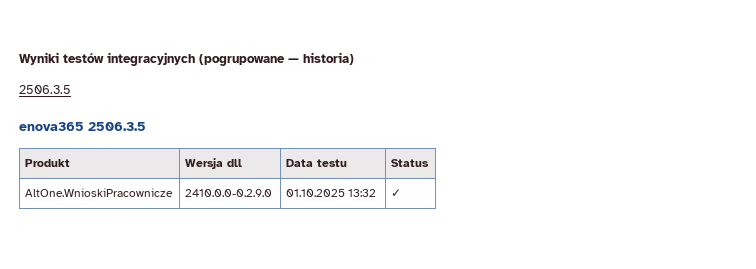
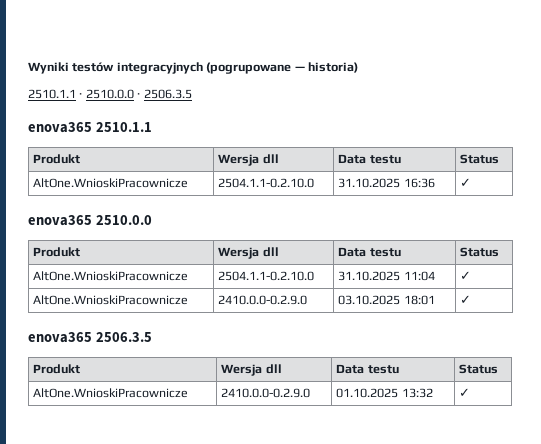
[19,85,71,94] 2506.3.5 -> [28,89,192,99] [28,122,152,133] [33,154,81,164] [218,154,279,166] [338,154,401,164] [460,154,500,164] [33,178,189,188] [218,178,315,188] [338,178,435,188] [460,178,472,187] [28,215,152,226] [33,247,81,257] [218,247,279,259] [338,247,401,257] [460,247,500,257] [33,271,189,281] [218,271,315,281] [338,271,435,281] [460,271,472,280] [33,295,189,305] [218,295,308,305] [338,295,435,305] [460,295,472,304] 2510.1.1 · 2510.0.0 · 2506.3.5 // enova365 2510.1.1 // Produkt | Wersja dll | Data testu | Status // AltOne.WnioskiPracownicze | 2504.1.1-0.2.10.0 | 31.10.2025 16:36 | ✓ // enova365 2510.0.0 // Produkt | Wersja dll | Data testu | Status // AltOne.WnioskiPracownicze | 2504.1.1-0.2.10.0 | 31.10.2025 11:04 | ✓ // AltOne.WnioskiPracownicze | 2410.0.0-0.2.9.0 | 03.10.2025 18:01 | ✓

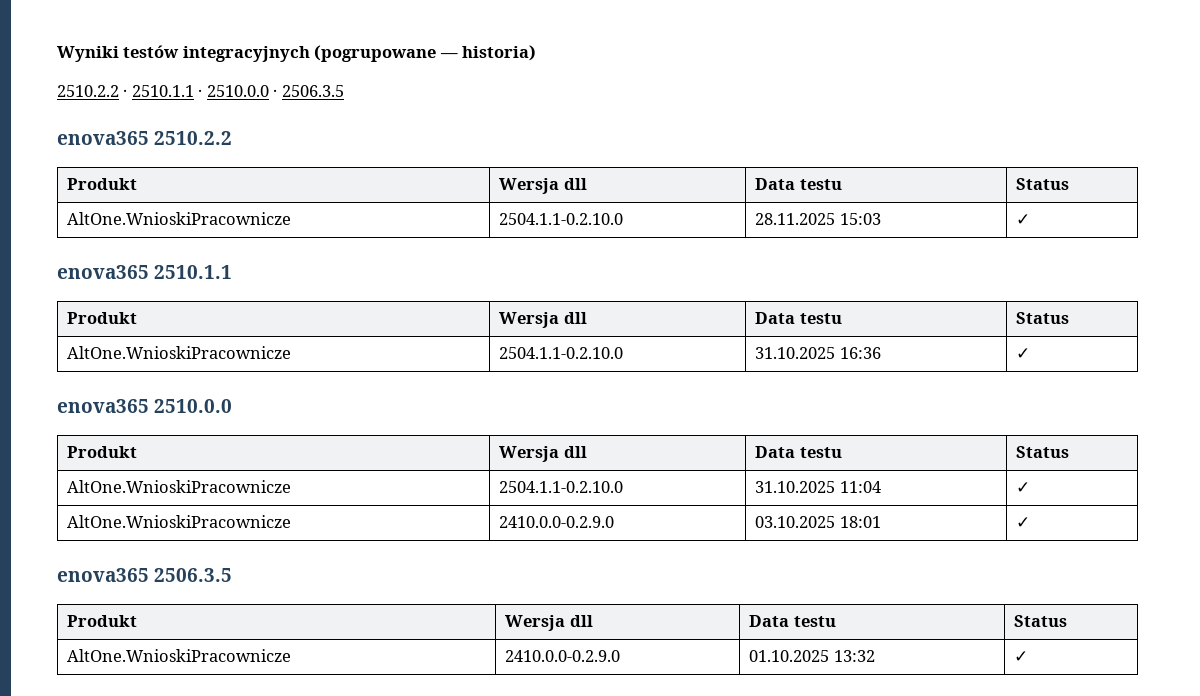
(358, 67) none -> [57,85,128,97] 2510.2.2 ·
(192, 94) none -> [57,131,233,145] [67,178,138,190] [499,178,587,194] [755,178,842,190] [1016,178,1070,190] [67,212,292,225] [499,213,624,225] [755,213,881,225] [1016,214,1031,225] // enova365 2510.2.2 // Produkt | Wersja dll | Data testu | Status // AltOne.WnioskiPracownicze | 2504.1.1-0.2.10.0 | 28.11.2025 15:03 | ✓

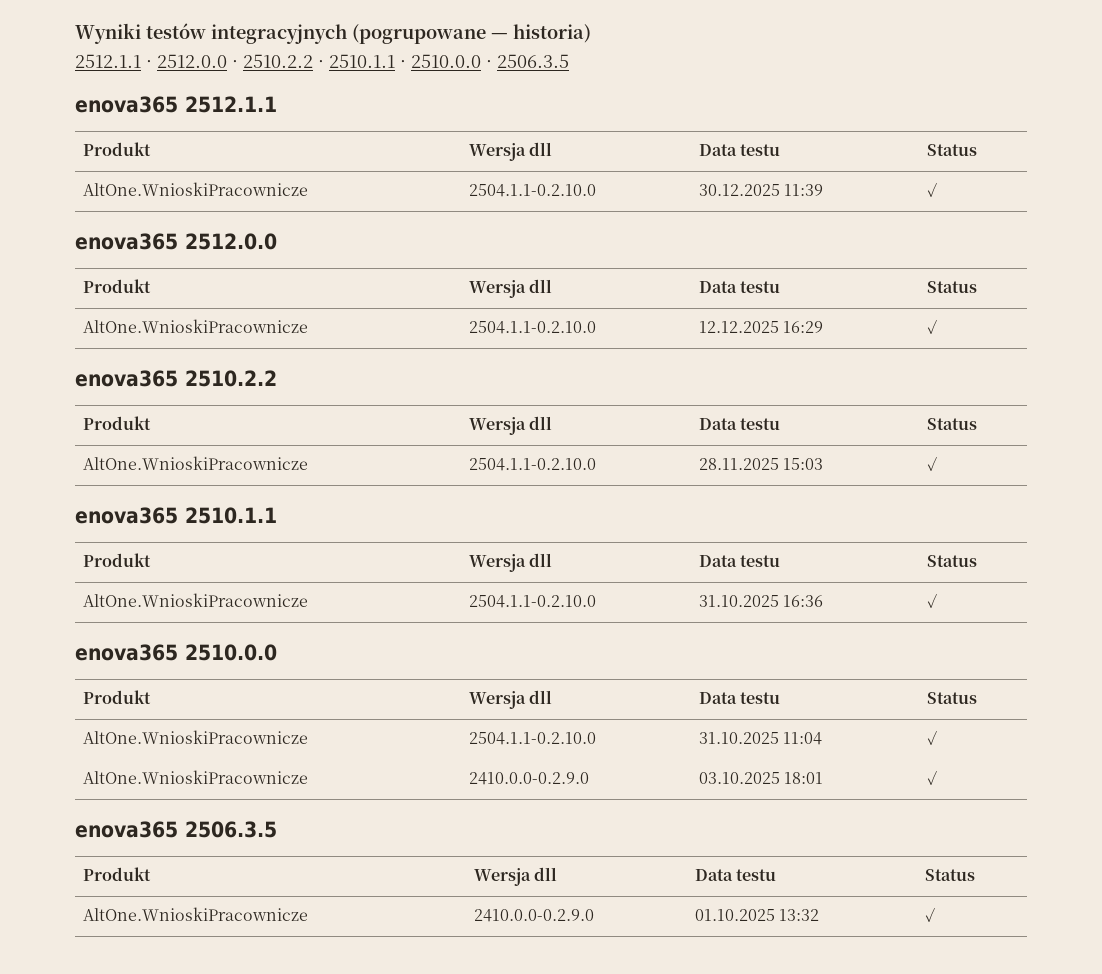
(537, 53) none -> [75,54,238,68] 2512.1.1 · 2512.0.0 ·
(344, 91) none -> [75,96,277,113] [82,142,151,156] [468,142,553,161] [698,144,781,156] [926,144,977,156] [82,182,308,196] [468,184,596,197] [698,184,824,196] [926,182,937,197] [75,233,277,250] [82,279,151,293] [468,279,553,298] [698,281,781,293] [926,281,977,293] [82,319,308,333] [468,321,596,334] [698,321,824,333] [926,319,937,334] // enova365 2512.1.1 // Produkt | Wersja dll | Data testu | Status // AltOne.WnioskiPracownicze | 2504.1.1-0.2.10.0 | 30.12.2025 11:39 | ✓ // enova365 2512.0.0 // Produkt | Wersja dll | Data testu | Status // AltOne.WnioskiPracownicze | 2504.1.1-0.2.10.0 | 12.12.2025 16:29 | ✓

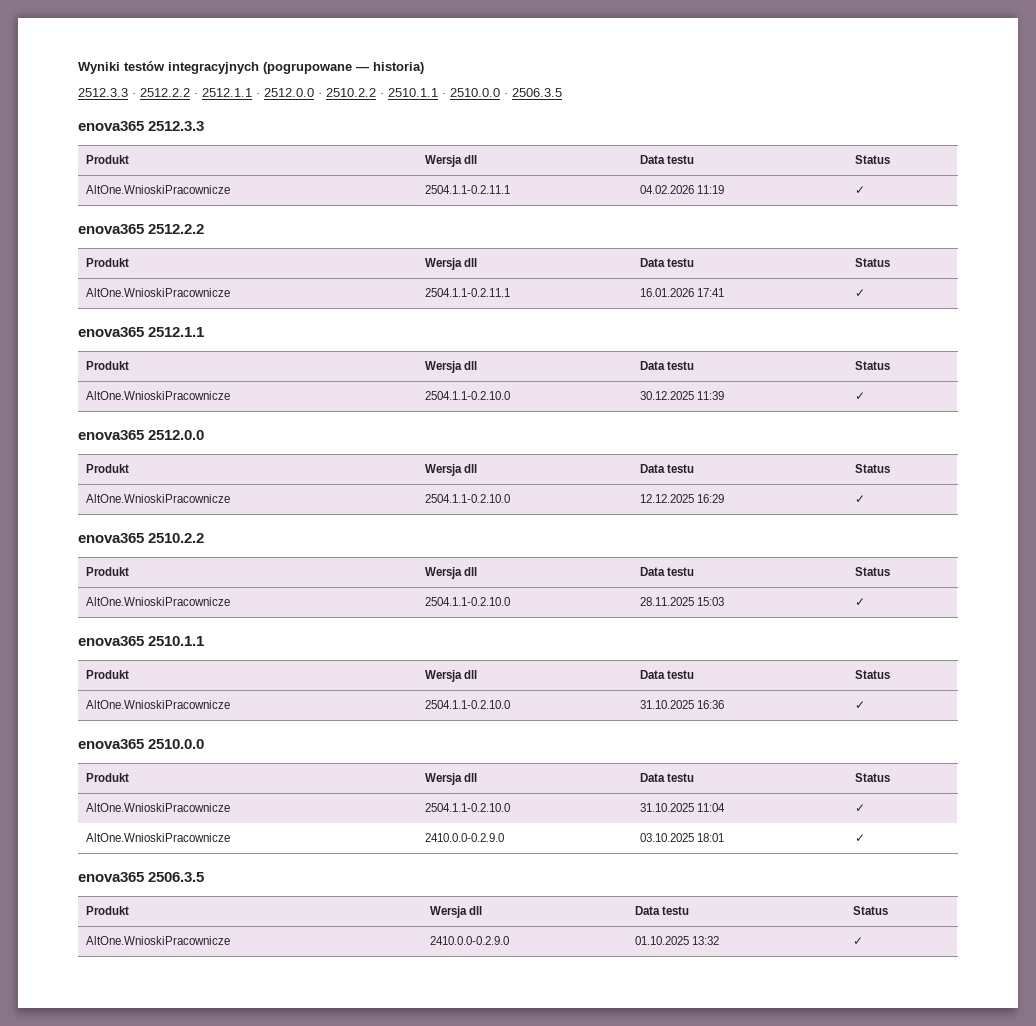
(591, 33) none -> [78,88,198,97] 2512.3.3 · 2512.2.2 ·
(569, 61) none -> [78,121,205,131] [86,155,130,164] [425,155,478,167] [640,155,695,164] [855,155,891,164] [86,185,231,194] [425,185,511,194] [640,185,725,194] [855,186,866,194] [78,224,205,234] [86,258,130,267] [425,258,478,270] [640,258,695,267] [855,258,891,267] [86,288,231,297] [425,288,511,297] [640,288,725,297] [855,289,866,297] // enova365 2512.3.3 // Produkt | Wersja dll | Data testu | Status // AltOne.WnioskiPracownicze | 2504.1.1-0.2.11.1 | 04.02.2026 11:19 | ✓ // enova365 2512.2.2 // Produkt | Wersja dll | Data testu | Status // AltOne.WnioskiPracownicze | 2504.1.1-0.2.11.1 | 16.01.2026 17:41 | ✓

